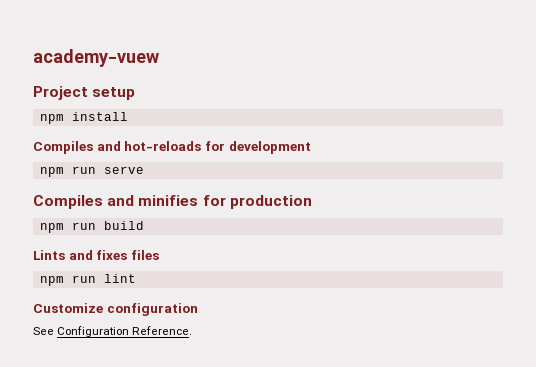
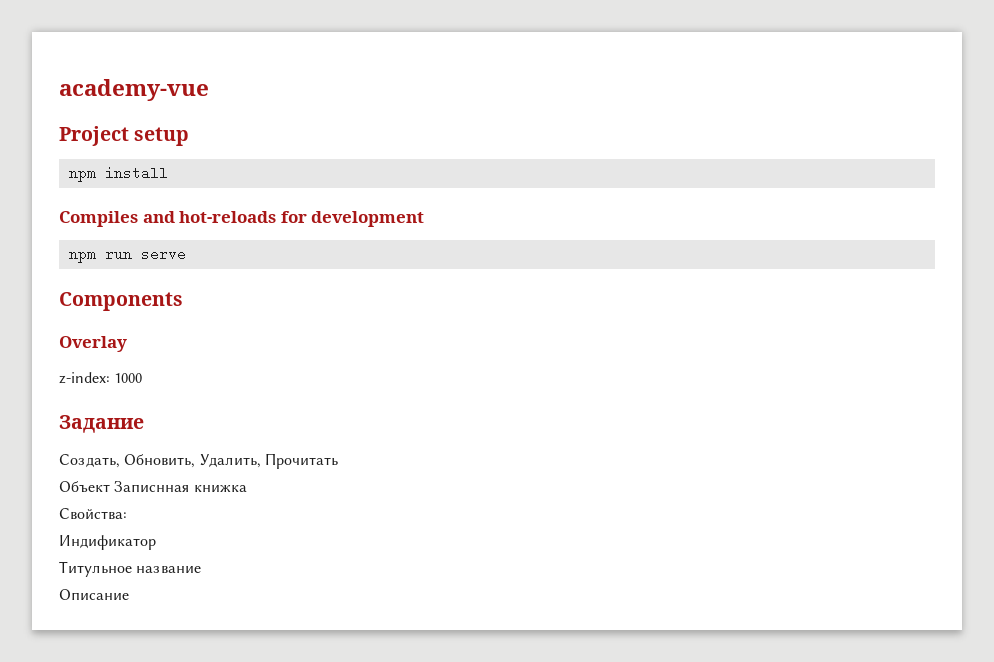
[33,49,159,67] academy-vuew -> [59,79,209,101] academy-vue
[33,195,312,209] [39,221,144,233] [33,250,159,260] [39,274,136,286] [33,303,198,316] [33,326,193,337] Compiles and minifies for production // npm run build // Lints and fixes files // npm run lint // Customize configuration // See Configuration Reference. -> [59,292,183,311] [59,336,127,352] [59,372,143,384] [59,415,144,433] [59,453,338,469] [59,481,247,493] [59,508,127,520] [59,535,156,550] [59,561,202,577] [59,589,129,600] Components // Overlay // z-index: 1000 // Задание // Создать, Обновить, Удалить, Прочитать // Объект Записнная книжка // Свойства: // Индификатор // Титульное название // Описание

